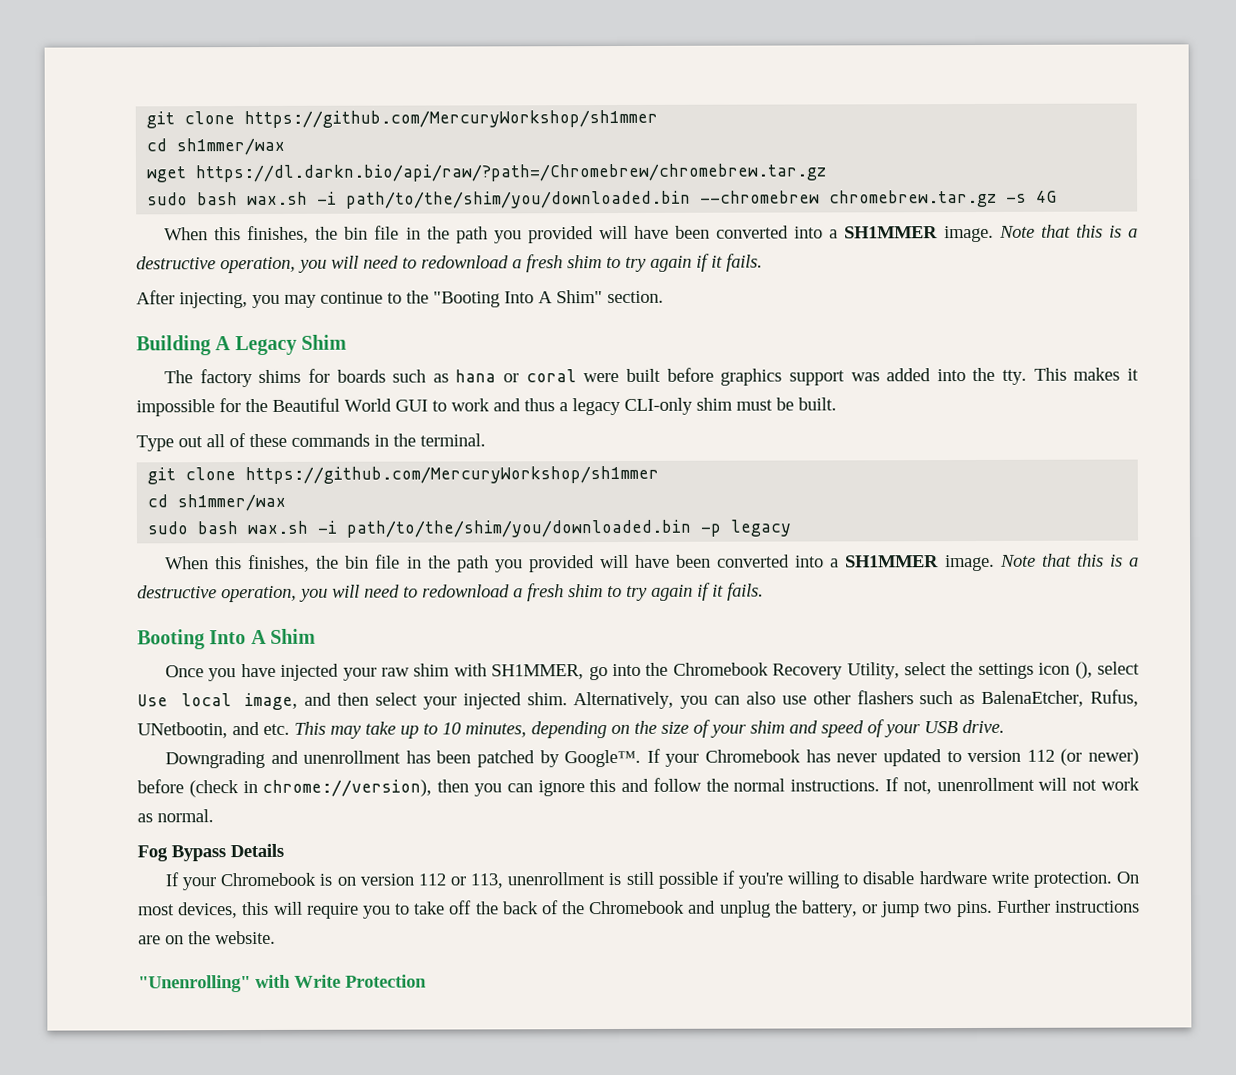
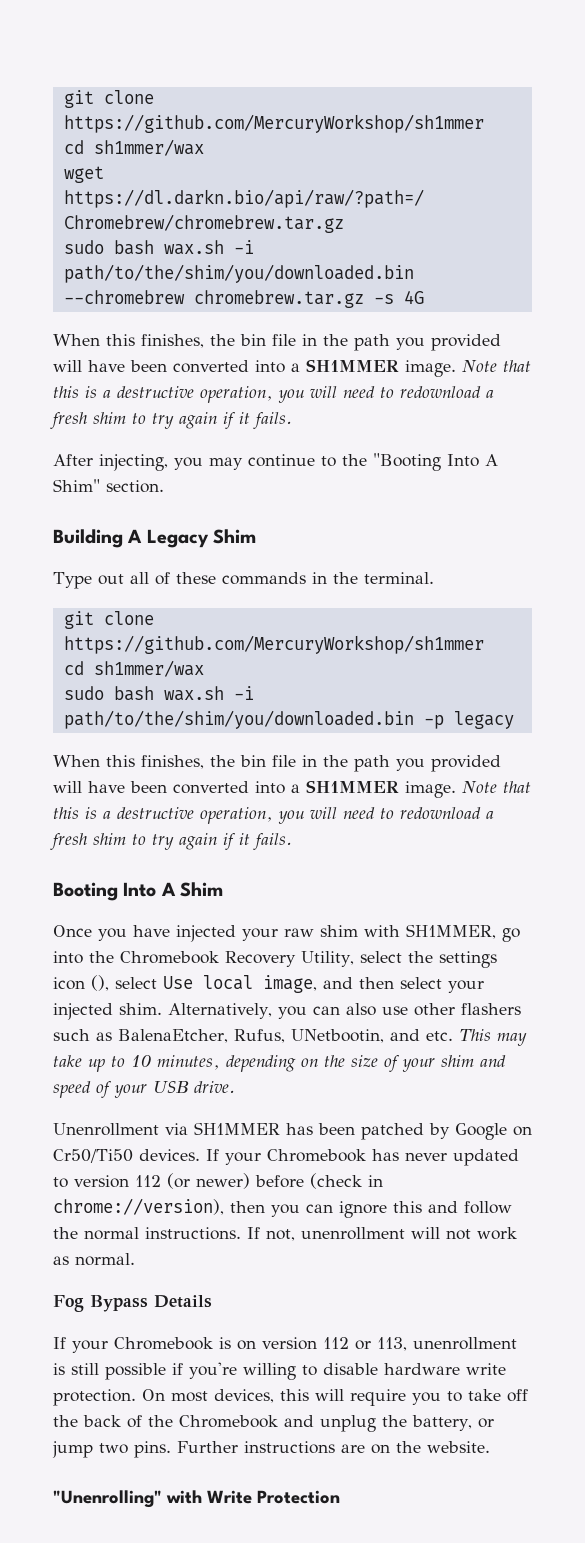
[163,367,1139,388] [136,397,837,417] // The factory shims for boards such as hana or coral were built before graphics support was added into the tty. This makes it impossible for the Beautiful World GUI to work and thus a legacy CLI-only shim must be built. -> (257, 536) none
[164,750,402,769] Downgrading and unenrollment -> [53,1122,280,1136] Unenrollment via SH1MMER
[564,749,642,768] Google™. -> [455,1123,532,1140] [53,1149,200,1163] Google on Cr50/Ti50 devices.

